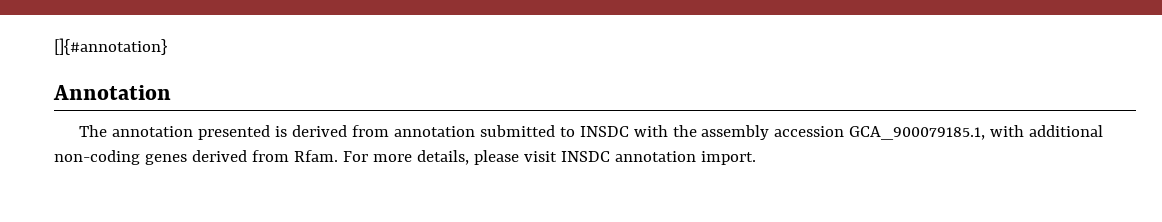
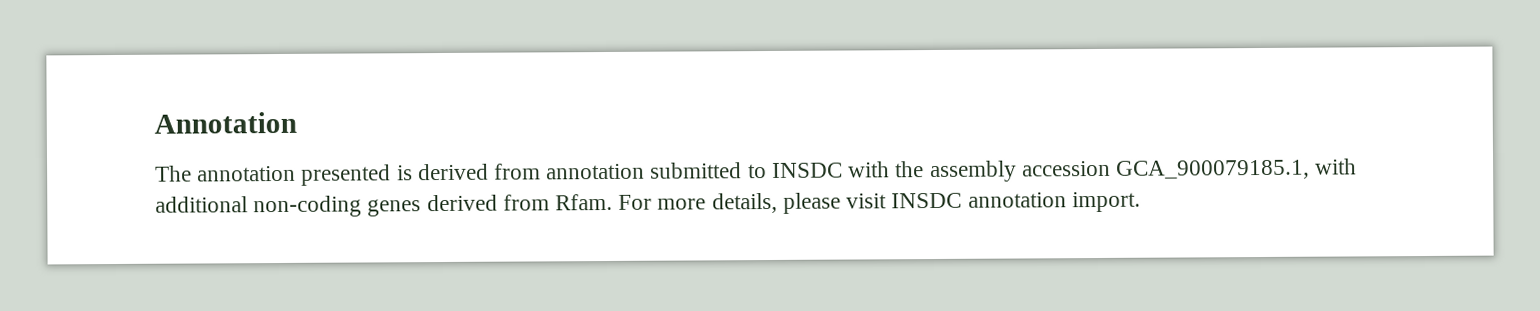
[54,38,167,55] []{#annotation} // -> (154, 122) none

